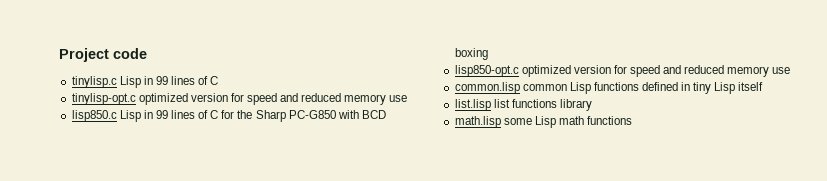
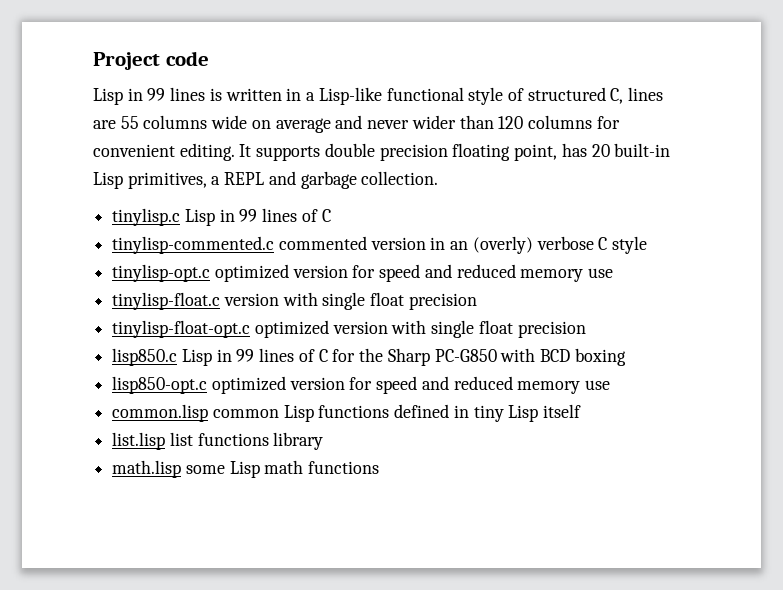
(147, 53) none -> [93,87,664,105] [93,115,620,133] [93,143,671,161] [93,171,439,189] // Lisp in 99 lines is written in a Lisp-like functional style of structured C, lines are 55 columns wide on average and never wider than 120 columns for convenient editing. It supports double precision floating point, has 20 built-in Lisp primitives, a REPL and garbage collection.
(219, 80) none -> [112,236,648,254] // tinylisp-commented.c commented version in an (overly) verbose C style
(408, 98) none -> [112,292,477,310] [112,320,586,338] // tinylisp-float.c version with single float precision // tinylisp-float-opt.c optimized version with single float precision

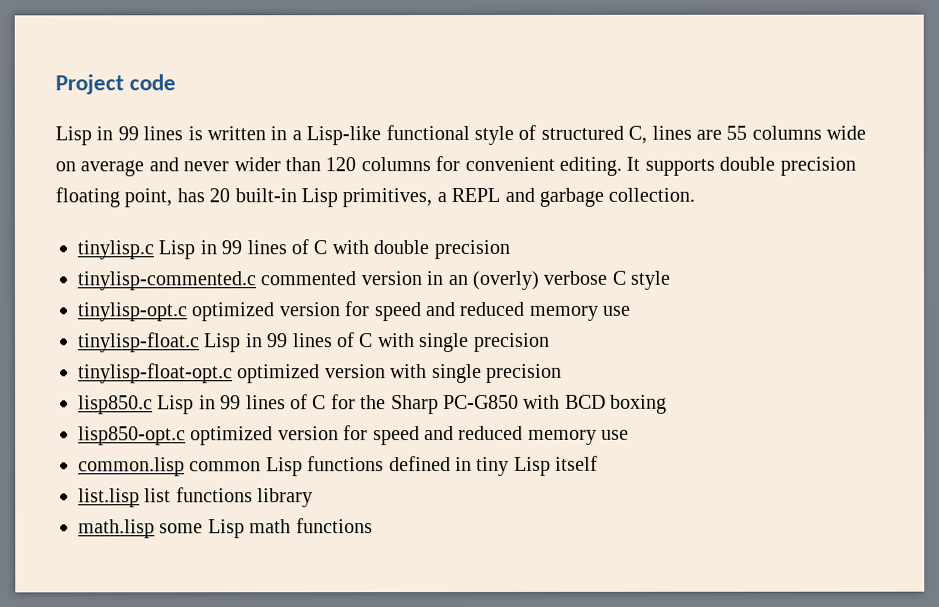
(331, 215) none -> [331,239,510,260] with double precision
[223,292,405,310] version with single float -> [204,332,470,353] Lisp in 99 lines of C with single
[478,320,513,334] float -> (482, 373) none

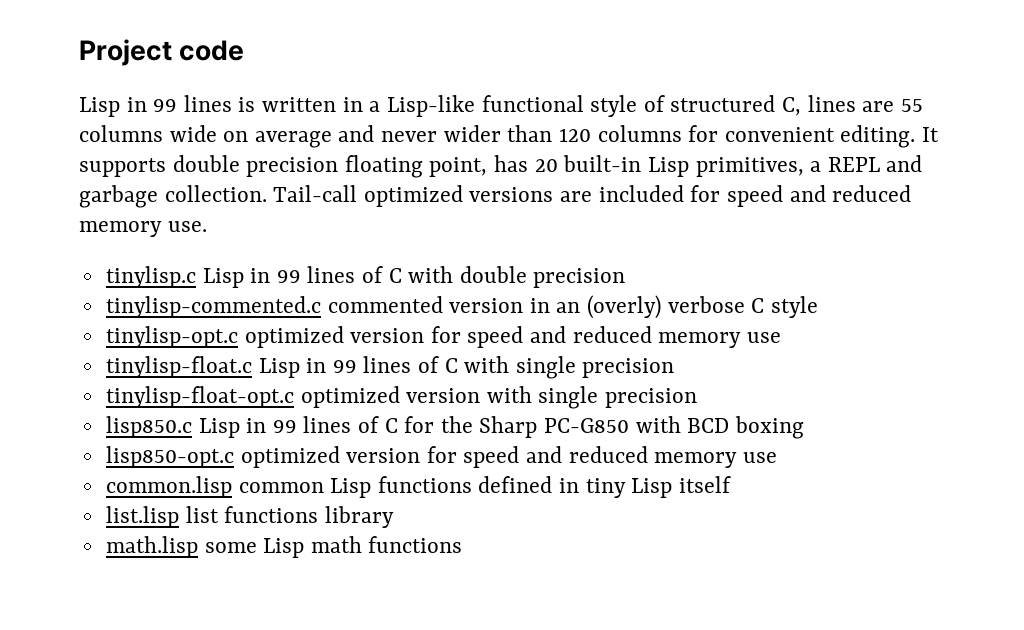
(696, 194) none -> [273,185,912,207] [79,221,207,237] Tail-call optimized versions are included for speed and reduced memory use.

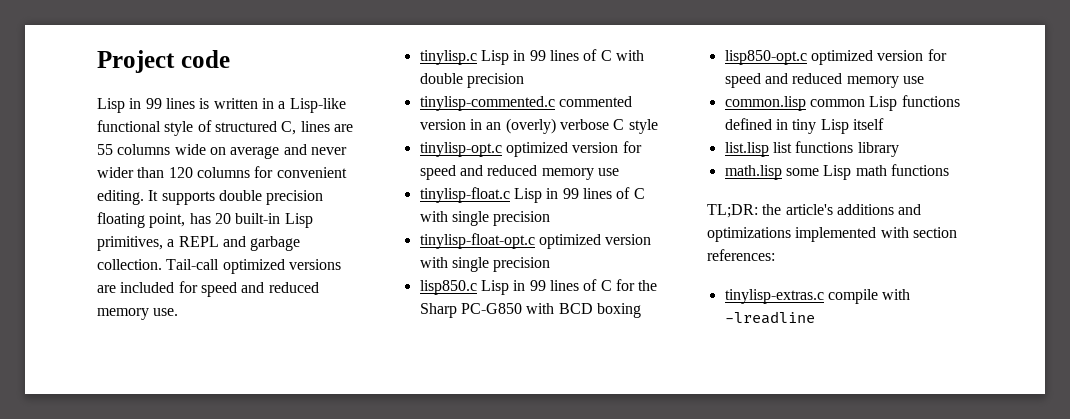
(463, 544) none -> [707,204,922,218] [707,227,957,242] [707,249,775,261] [724,289,911,304] [724,311,815,324] // TL;DR: the article's additions and optimizations implemented with section references: // tinylisp-extras.c compile with -lreadline

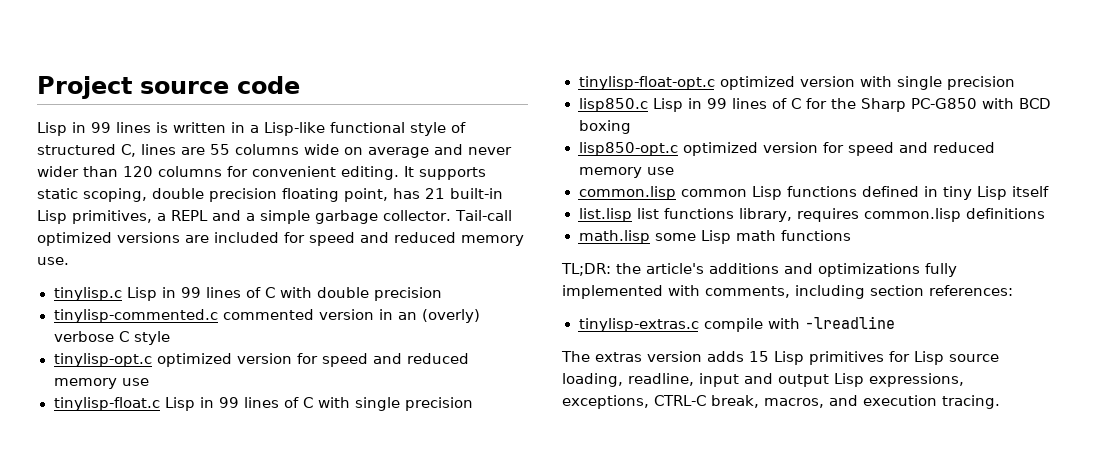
(175, 61) none -> [140,81,229,94] source
(215, 198) none -> [37,188,147,202] static scoping,
[214,213,231,224] 20 -> [425,188,445,199] 21
[250,236,301,251] [97,259,162,270] garbage collection. -> [246,210,451,224] a simple garbage collector.
[857,142,899,157] library -> [738,208,1045,222] library, requires common.lisp definitions
(791, 234) none -> [925,263,957,277] fully
(909, 232) none -> [705,285,865,299] comments, including
(815, 317) none -> [561,351,999,365] [562,373,964,387] [562,395,1000,409] // The extras version adds 15 Lisp primitives for Lisp source loading, readline, input and output Lisp expressions, exceptions, CTRL-C break, macros, and execution tracing.

